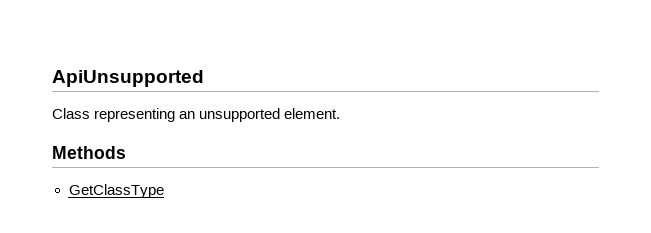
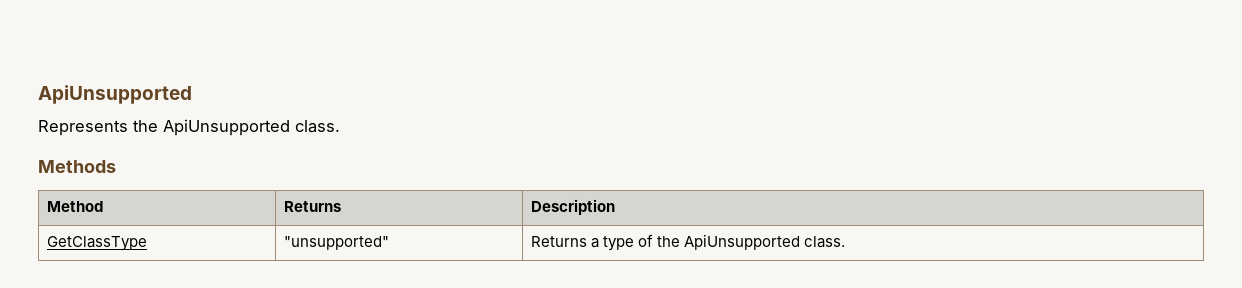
[52,108,341,122] [52,146,126,159] [68,184,164,198] Class representing an unsupported element. // Methods // GetClassType -> [38,119,340,136] [38,160,116,173] [46,201,103,212] [283,201,341,212] [530,199,615,215] [46,236,147,251] [283,236,389,250] [530,234,846,251] Represents the ApiUnsupported class. // Methods // Method | Returns | Description // GetClassType | "unsupported" | Returns a type of the ApiUnsupported class.

